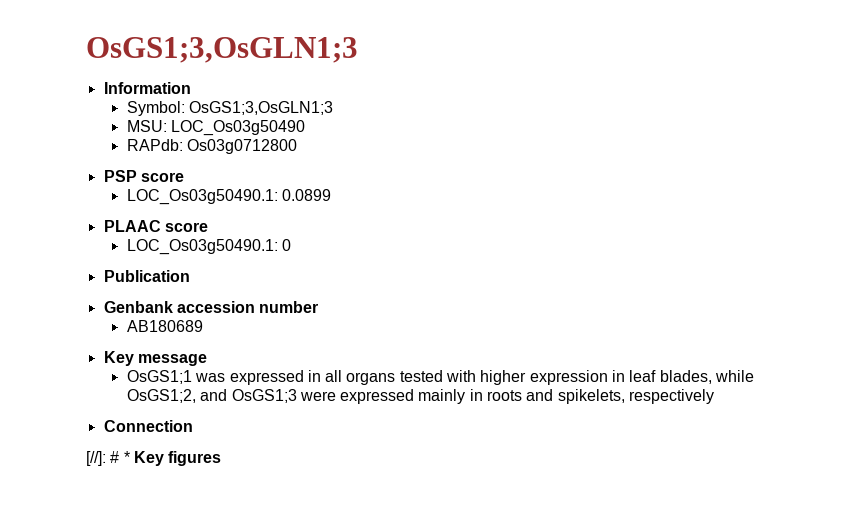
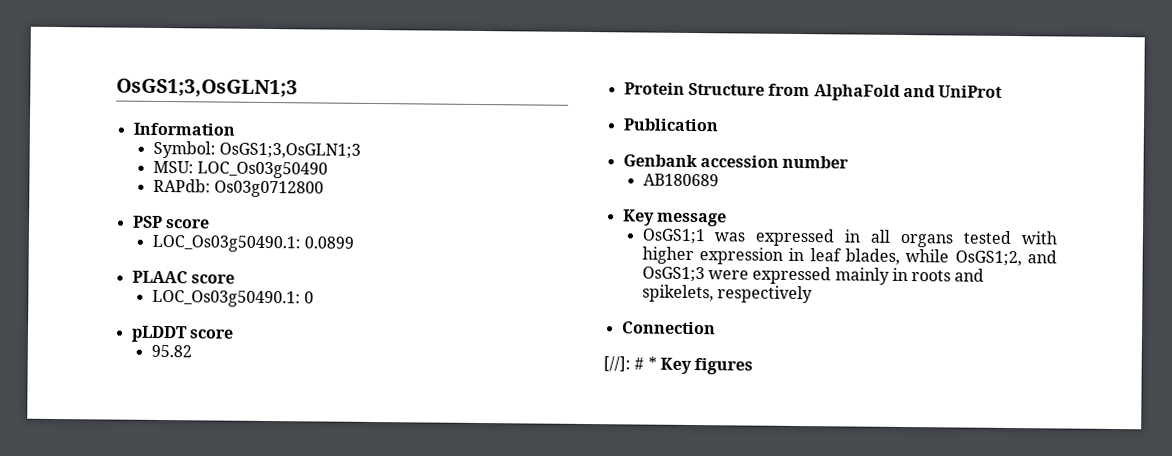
(292, 245) none -> [130,325,234,343] [150,344,192,358] [623,82,1004,101] // pLDDT score // 95.82 // Protein Structure from AlphaFold and UniProt

